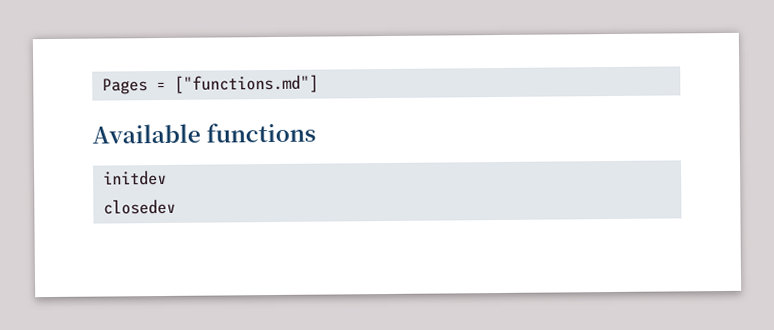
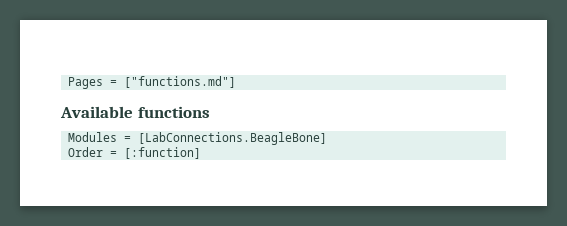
[102,169,167,186] [102,198,176,215] initdev // closedev -> [68,132,328,145] [68,147,202,159] Modules = [LabConnections.BeagleBone] // Order = [:function]

